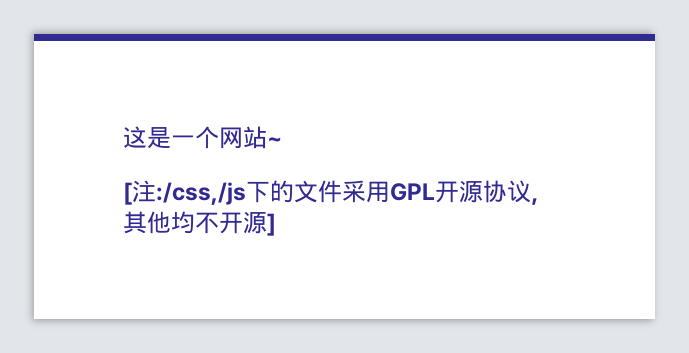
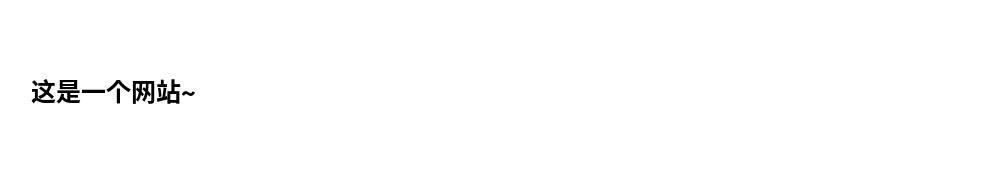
[123,180,553,205] [123,211,276,236] // [注:/css,/js下的文件采用GPL开源协议，其他均不开源] -> (196, 96) none

